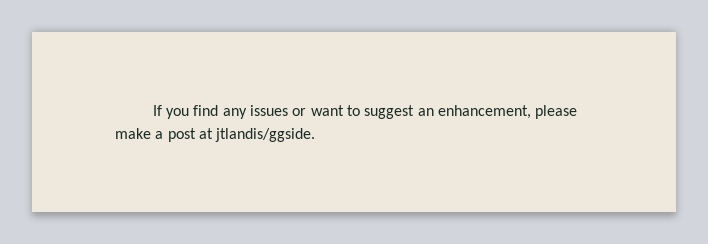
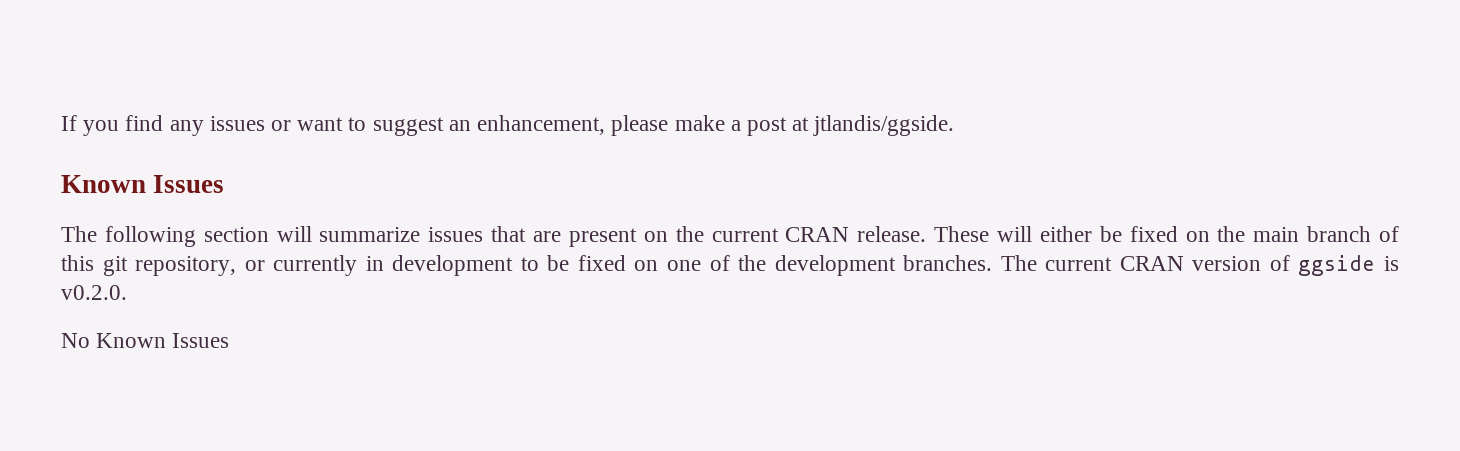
(316, 135) none -> [61,175,225,193] [61,226,1399,247] [61,255,1399,276] [61,285,127,300] [61,333,230,348] // Known Issues // The following section will summarize issues that are present on the current CRAN release. These will either be fixed on the main branch of this git repository, or currently in development to be fixed on one of the development branches. The current CRAN version of ggside is v0.2.0. // No Known Issues

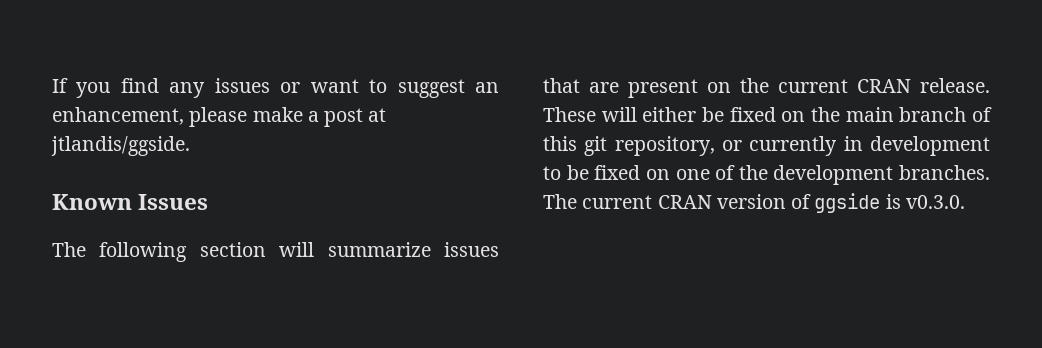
[61,285,127,300] [61,333,230,348] v0.2.0. // No Known Issues -> [905,195,965,209] v0.3.0.

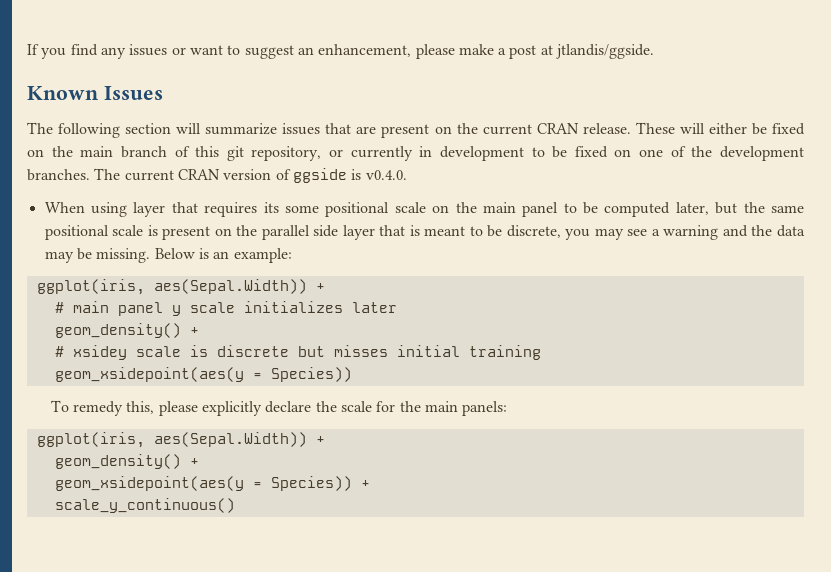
[905,195,965,209] v0.3.0. -> [365,170,407,180] [44,202,805,217] [44,225,805,240] [44,248,292,263] [36,279,325,295] [54,301,397,316] [54,323,199,338] [54,345,541,360] [54,367,352,382] [50,400,508,416] [36,432,325,448] [54,454,199,469] [54,476,370,491] [54,498,235,513] v0.4.0. // When using layer that requires its some positional scale on the main panel to be computed later, but the same positional scale is present on the parallel side layer that is meant to be discrete, you may see a warning and the data may be missing. Below is an example: // ggplot(iris, aes(Sepal.Width)) + // # main panel y scale initializes later // geom_density() + // # xsidey scale is discrete but misses initial training // geom_xsidepoint(aes(y = Species)) // To remedy this, please explicitly declare the scale for the main panels: // ggplot(iris, aes(Sepal.Width)) + // geom_density() + // geom_xsidepoint(aes(y = Species)) + // scale_y_continuous()

